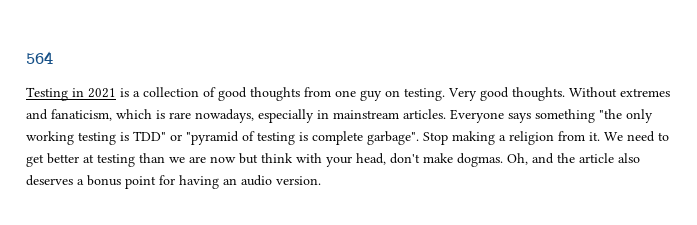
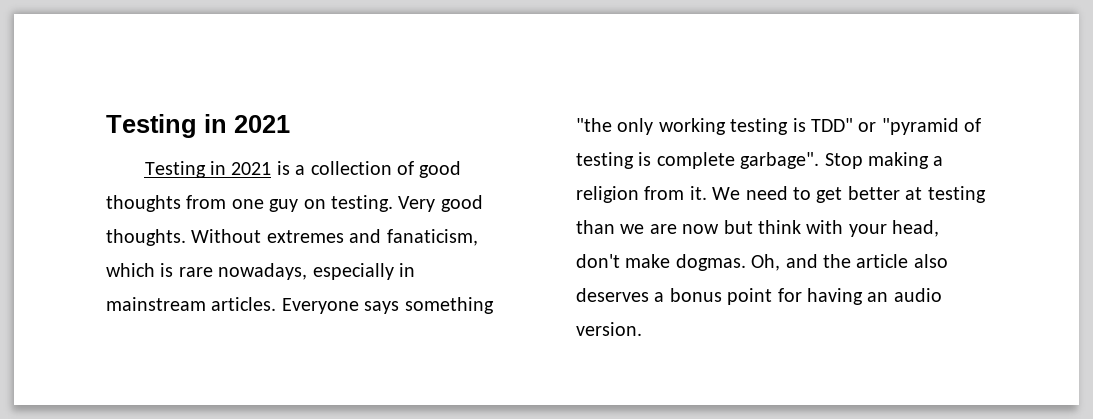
[26,51,53,64] 564 -> [106,114,290,138] Testing in 2021

